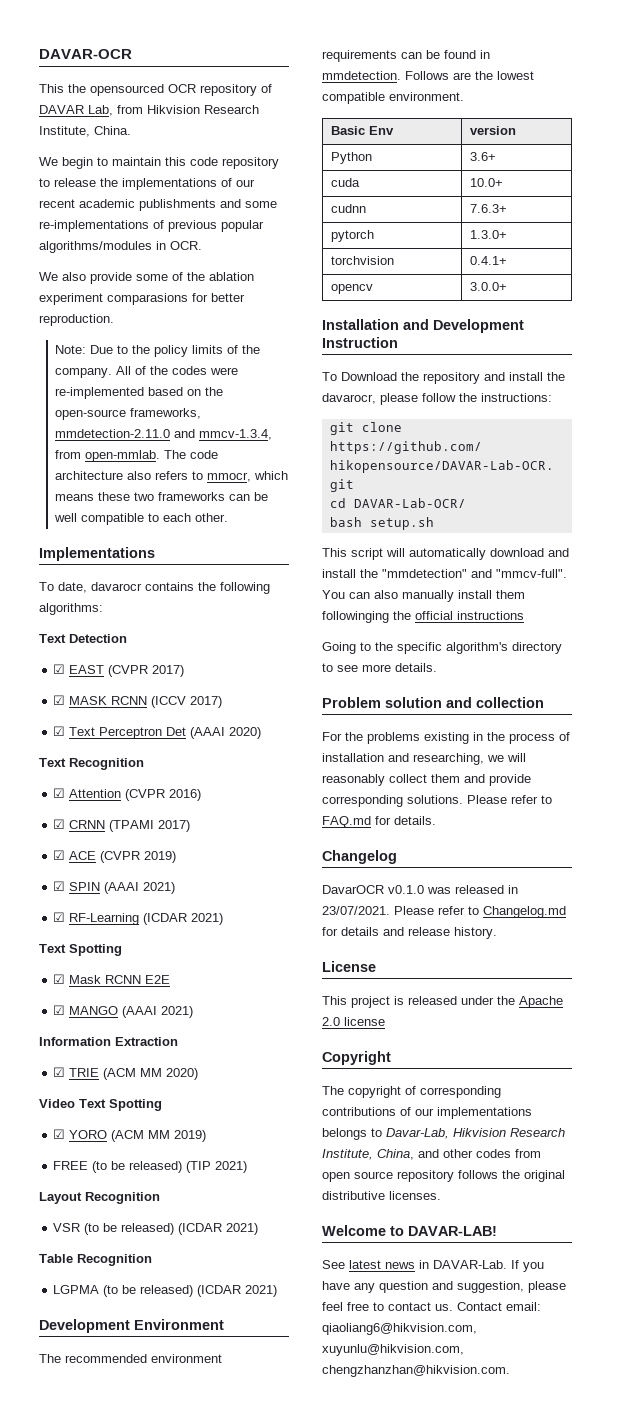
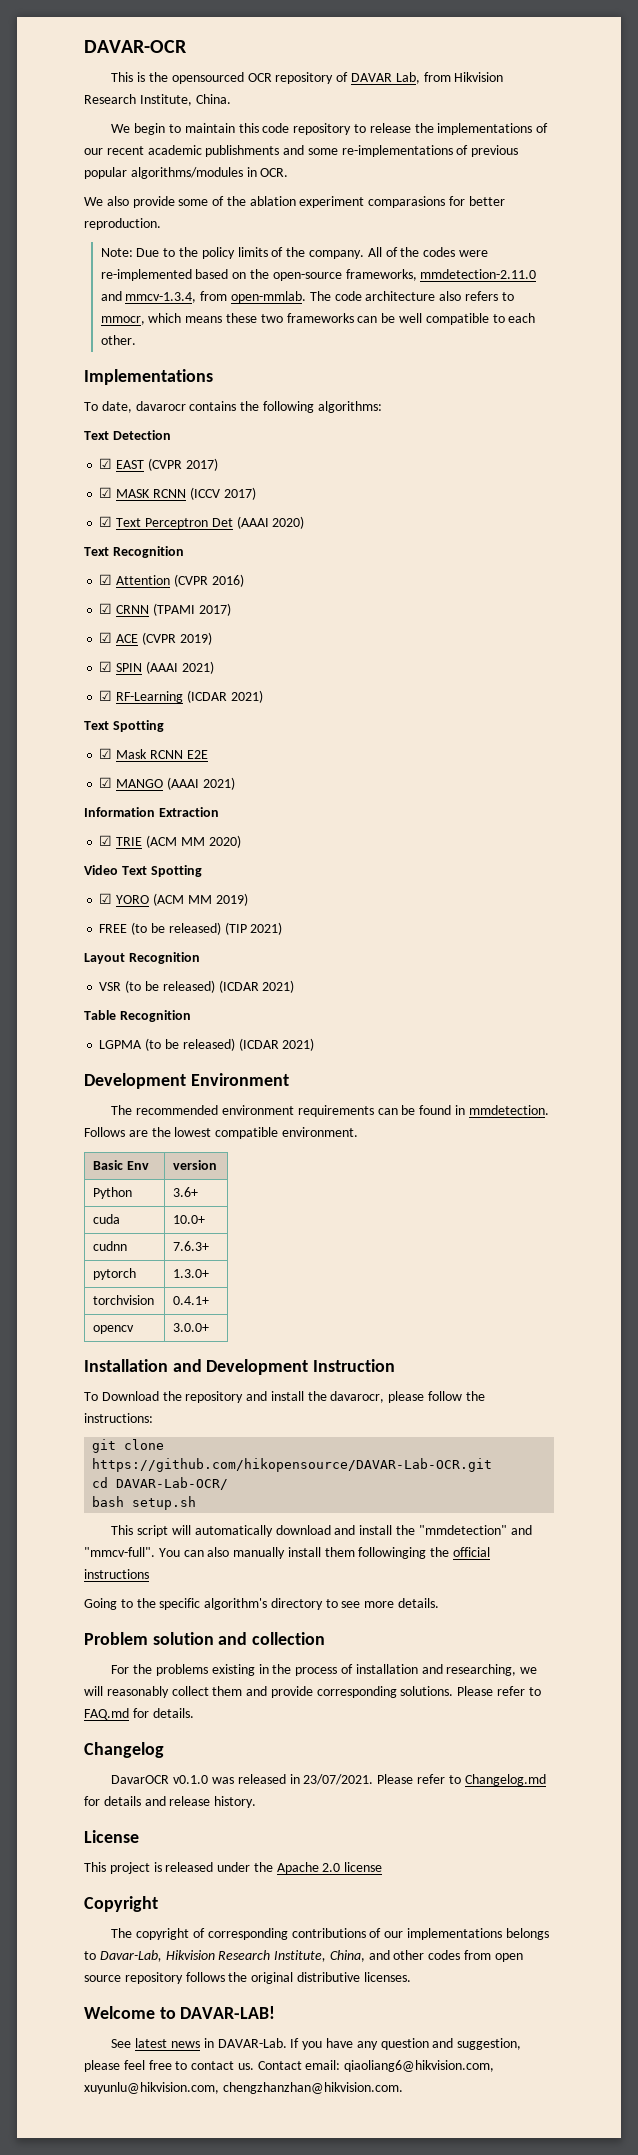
(64, 88) none -> [137,72,146,82] is

